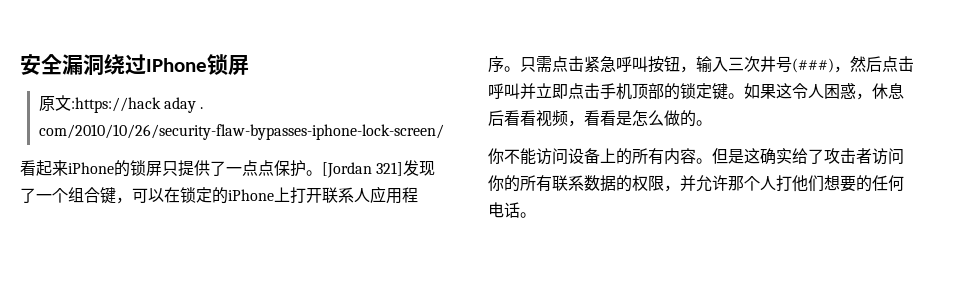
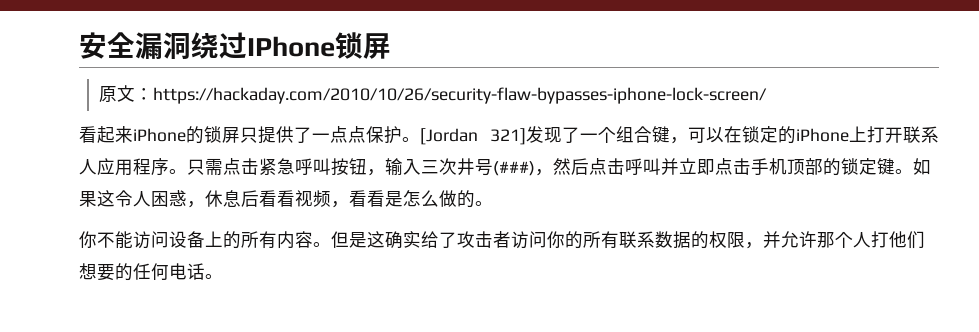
[70,97,204,113] [38,124,444,140] :https://hack aday . com/2010/10/26/security-flaw-bypasses-iphone-lock-screen/ -> [134,87,767,104] ：https://hackaday.com/2010/10/26/security-flaw-bypasses-iphone-lock-screen/

